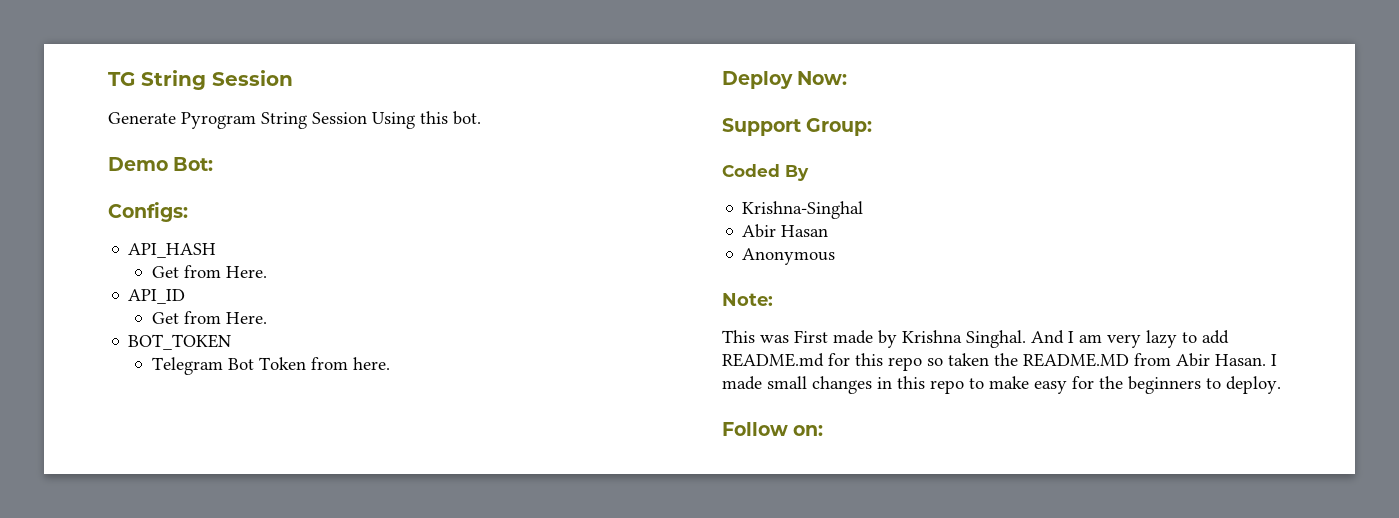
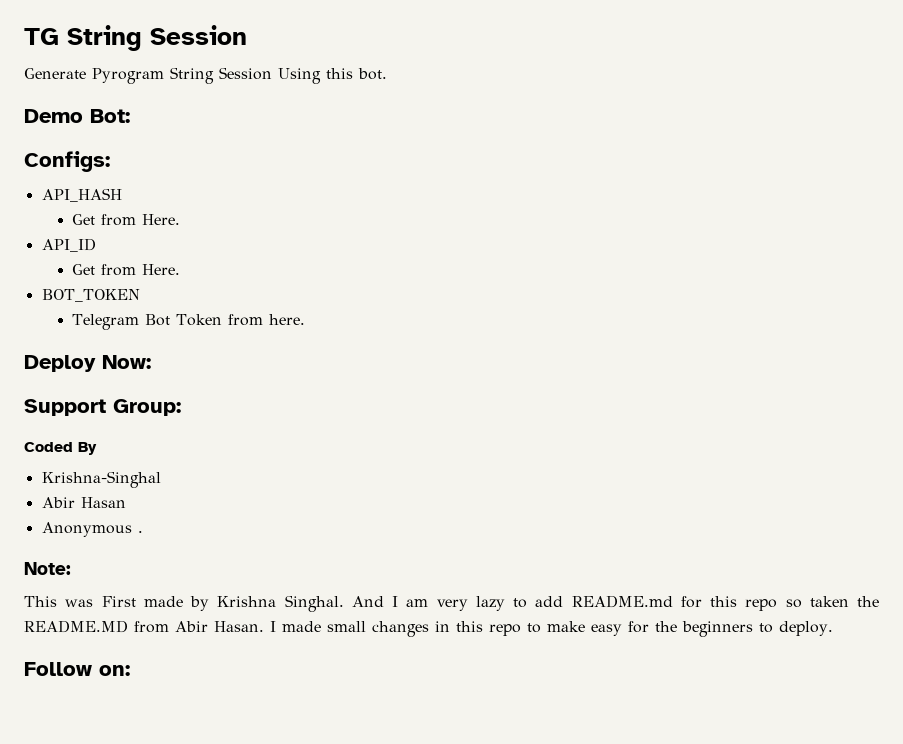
(836, 256) none -> [137,530,143,533] .

